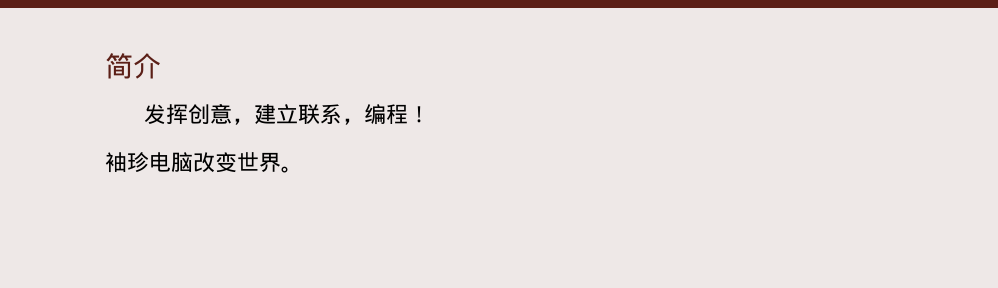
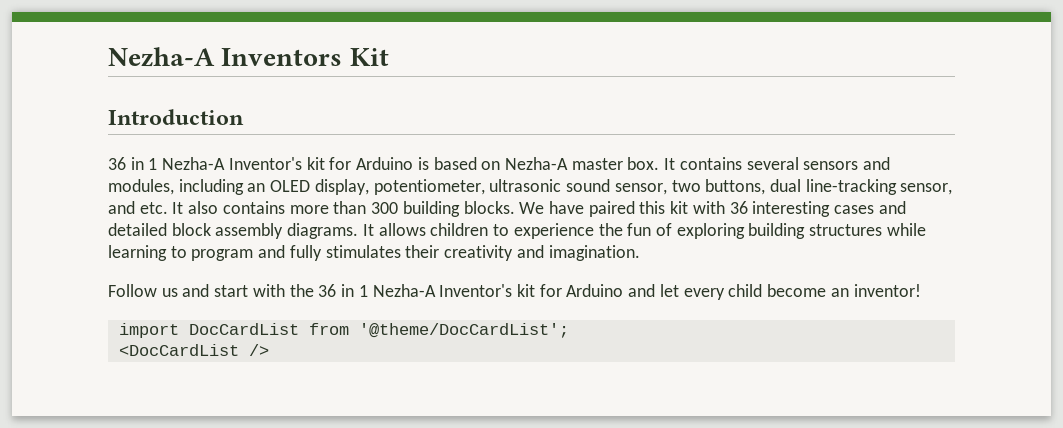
[105,53,161,79] [144,103,431,125] [105,152,303,173] 简介 // 发挥创意，建立联系，编程！ // 袖珍电脑改变世界。 -> [108,47,389,67] [108,109,244,125] [108,157,891,170] [108,179,953,195] [108,201,906,217] [108,223,926,239] [108,245,640,261] [108,284,921,300] [118,323,569,338] [118,344,269,356] Nezha-A Inventors Kit // Introduction // 36 in 1 Nezha-A Inventor's kit for Arduino is based on Nezha-A master box. It contains several sensors and modules, including an OLED display, potentiometer, ultrasonic sound sensor, two buttons, dual line-tracking sensor, and etc. It also contains more than 300 building blocks. We have paired this kit with 36 interesting cases and detailed block assembly diagrams. It allows children to experience the fun of exploring building structures while learning to program and fully stimulates their creativity and imagination. // Follow us and start with the 36 in 1 Nezha-A Inventor's kit for Arduino and let every child become an inventor! // import DocCardList from '@theme/DocCardList'; // <DocCardList />

